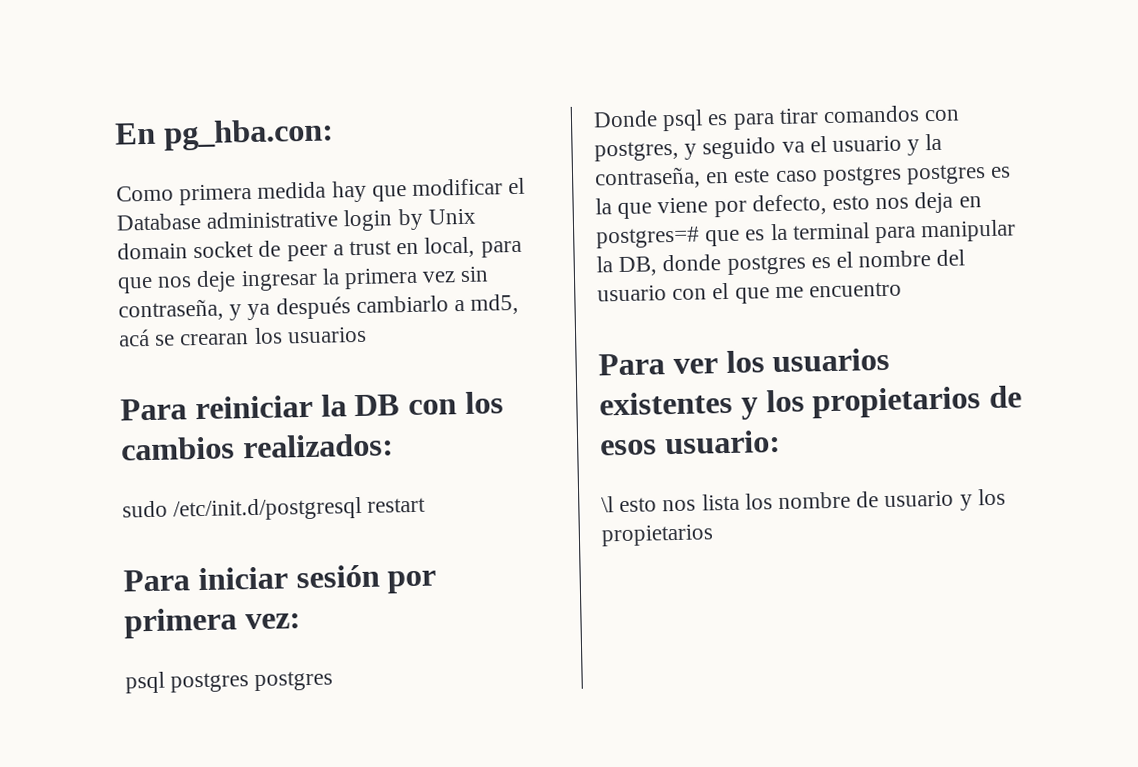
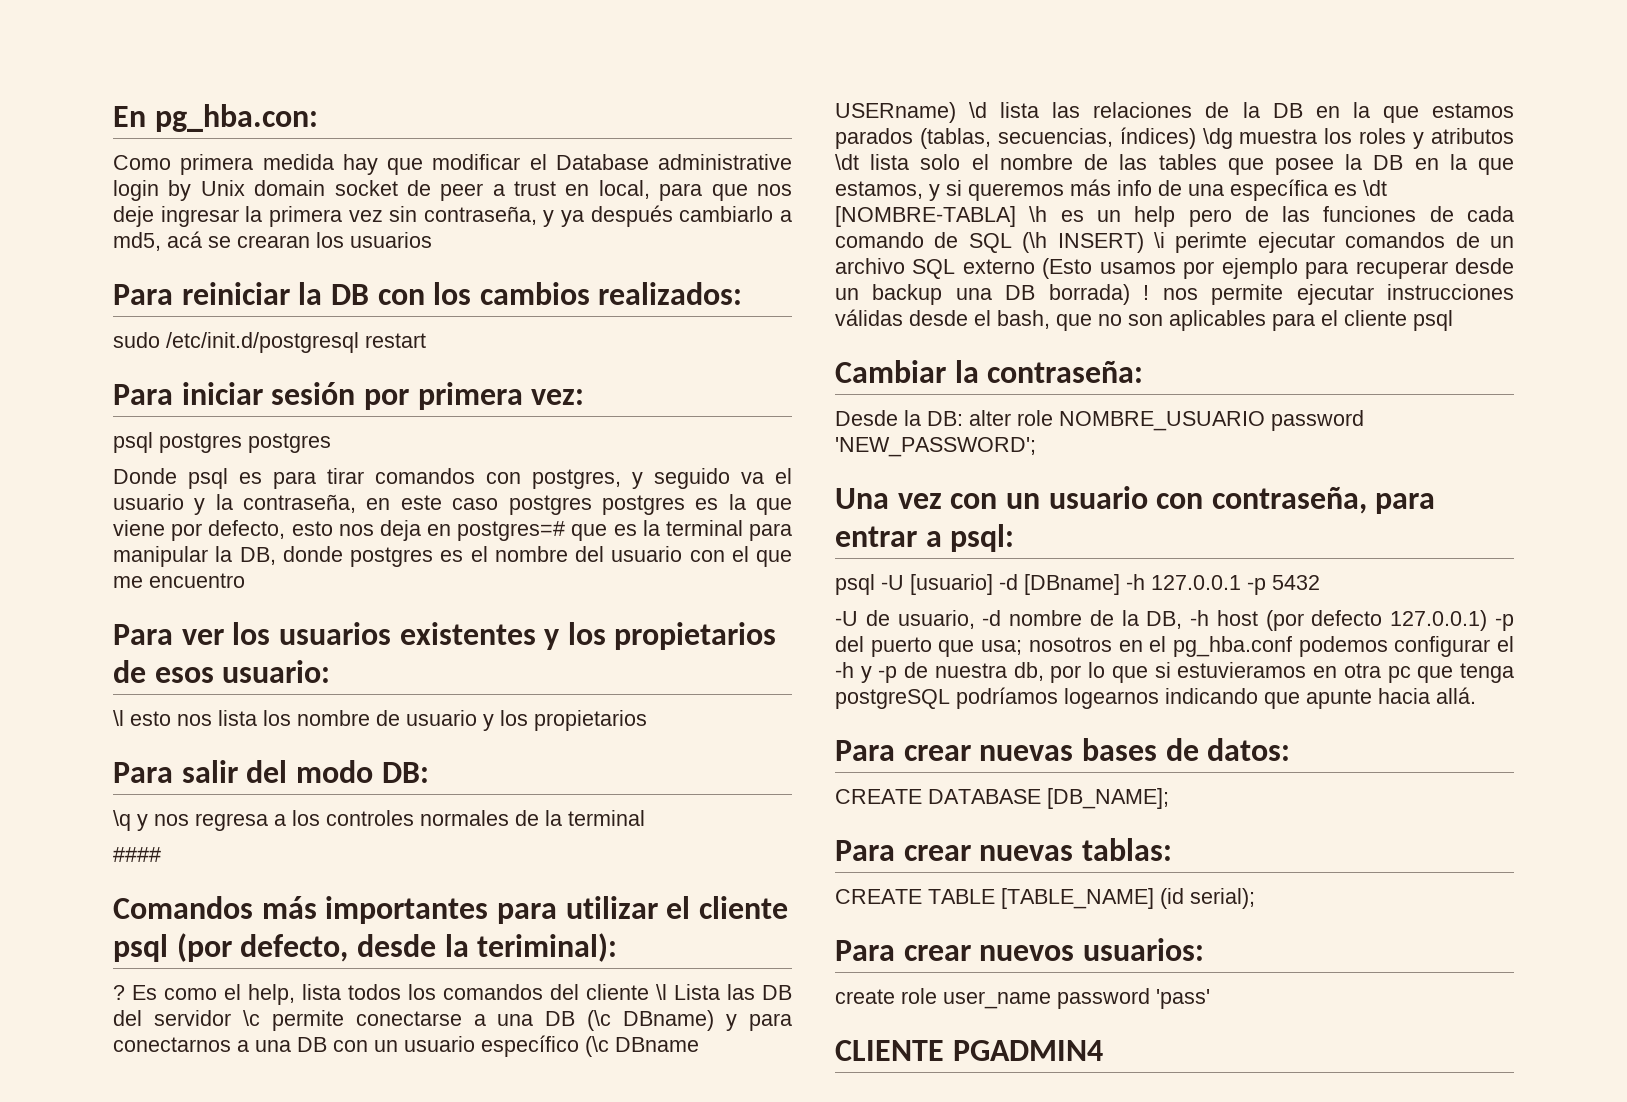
(714, 535) none -> [113,760,429,783] [113,810,645,831] [113,847,161,862] [113,896,788,924] [113,933,618,962] [113,984,792,1005] [113,1010,792,1031] [113,1035,699,1057] [835,102,1514,123] [835,127,1515,149] [835,154,1514,175] [835,179,1387,201] [835,206,1514,227] [835,232,1514,253] [835,258,1514,279] [835,284,1514,305] [835,309,1453,331] [835,360,1144,383] [835,410,1364,431] [835,437,1036,457] [835,486,1436,514] [835,524,1015,552] [835,574,1320,595] [835,610,1514,631] [835,636,1514,657] [835,662,1514,683] [835,687,1476,709] [835,738,1291,761] [835,788,1169,809] [835,838,1172,861] [835,888,1255,909] [835,938,1204,961] [835,988,1210,1009] [835,1040,1103,1061] // Para salir del modo DB: // \q y nos regresa a los controles normales de la terminal // #### // Comandos más importantes para utilizar el cliente psql (por defecto, desde la teriminal): // ? Es como el help, lista todos los comandos del cliente \l Lista las DB del servidor \c permite conectarse a una DB (\c DBname) y para conectarnos a una DB con un usuario específico (\c DBname USERname) \d lista las relaciones de la DB en la que estamos parados (tablas, secuencias, índices) \dg muestra los roles y atributos \dt lista solo el nombre de las tables que posee la DB en la que estamos, y si queremos más info de una específica es \dt [NOMBRE-TABLA] \h es un help pero de las funciones de cada comando de SQL (\h INSERT) \i perimte ejecutar comandos de un archivo SQL externo (Esto usamos por ejemplo para recuperar desde un backup una DB borrada) ! nos permite ejecutar instrucciones válidas desde el bash, que no son aplicables para el cliente psql // Cambiar la contraseña: // Desde la DB: alter role NOMBRE_USUARIO password 'NEW_PASSWORD'; // Una vez con un usuario con contraseña, para entrar a psql: // psql -U [usuario] -d [DBname] -h 127.0.0.1 -p 5432 // -U de usuario, -d nombre de la DB, -h host (por defecto 127.0.0.1) -p del puerto que usa; nosotros en el pg_hba.conf podemos configurar el -h y -p de nuestra db, por lo que si estuvieramos en otra pc que tenga postgreSQL podríamos logearnos indicando que apunte hacia allá. // Para crear nuevas bases de datos: // CREATE DATABASE [DB_NAME]; // Para crear nuevas tablas: // CREATE TABLE [TABLE_NAME] (id serial); // Para crear nuevos usuarios: // create role user_name password 'pass' // CLIENTE PGADMIN4

